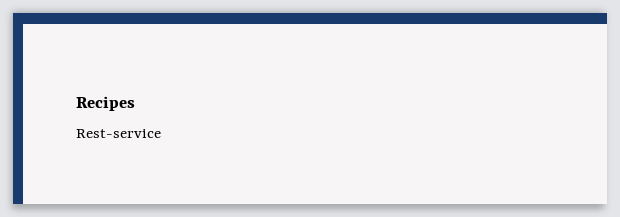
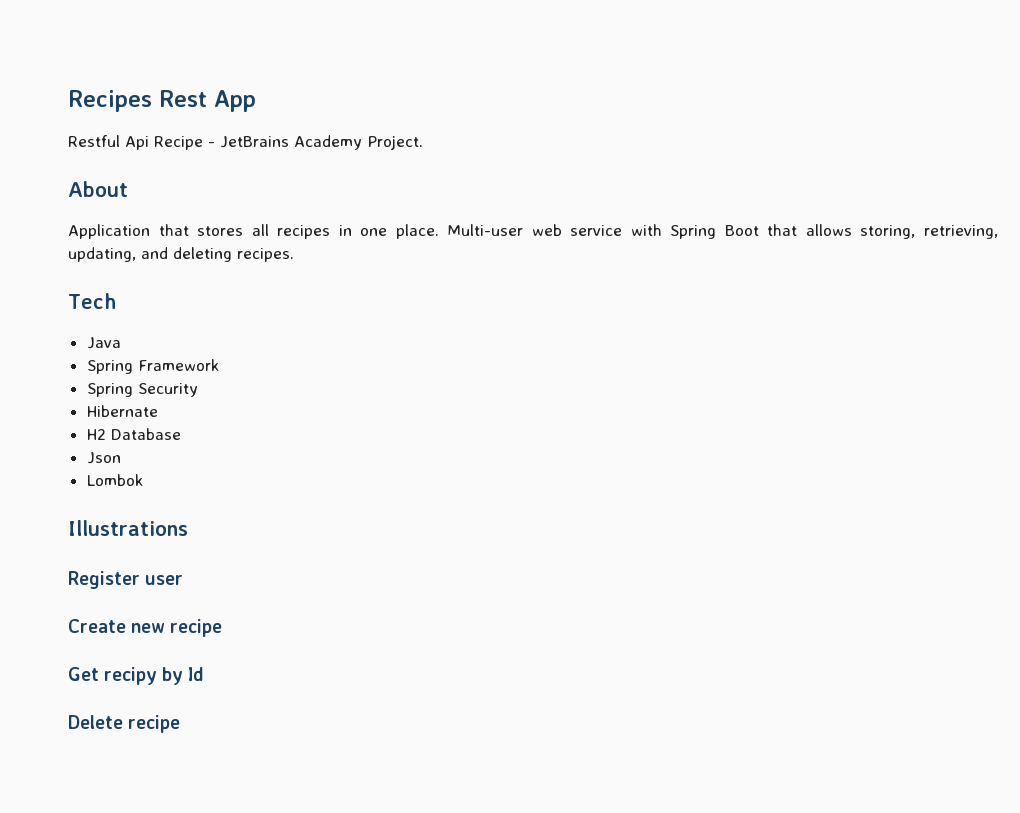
[76,129,161,138] // Rest-service -> [159,90,256,112] [68,135,423,150] [68,181,128,197] [68,224,998,239] [68,247,294,262] [68,293,116,309] [86,337,121,349] [86,359,219,374] [86,383,198,397] [86,405,158,417] [86,428,181,440] [86,452,121,464] [86,474,143,486] [68,520,188,536] [68,571,184,589] [68,619,223,637] [68,667,205,685] [68,715,181,733] Rest App // Restful Api Recipe - JetBrains Academy Project. // About // Application that stores all recipes in one place. Multi-user web service with Spring Boot that allows storing, retrieving, updating, and deleting recipes. // Tech // Java // Spring Framework // Spring Security // Hibernate // H2 Database // Json // Lombok // Illustrations // Register user // Create new recipe // Get recipy by Id // Delete recipe

